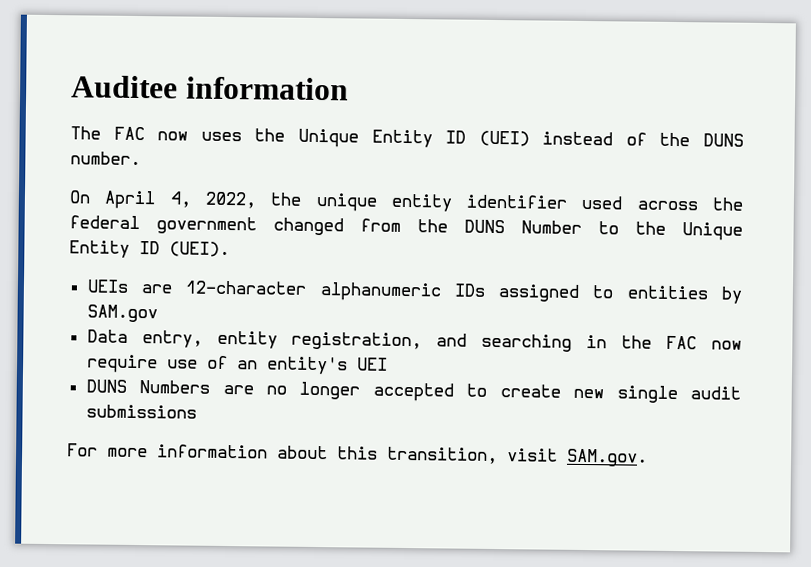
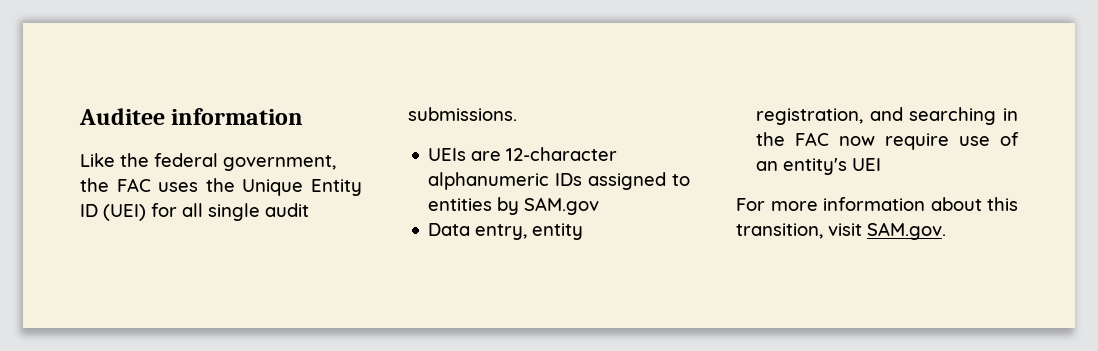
[70,126,189,141] The FAC now -> [80,153,336,171] [80,178,151,192] Like the federal government, the FAC
[542,131,745,147] [70,151,141,166] [69,190,743,212] [69,215,743,241] [69,240,230,258] instead of the DUNS number. // On April 4, 2022, the unique entity identifier used across the federal government changed from the DUNS Number to the Unique Entity ID (UEI). -> [151,203,309,221] [408,107,517,121] for all single audit submissions.
[85,379,741,404] [85,404,197,419] // DUNS Numbers are no longer accepted to create new single audit submissions -> (882, 164) none

